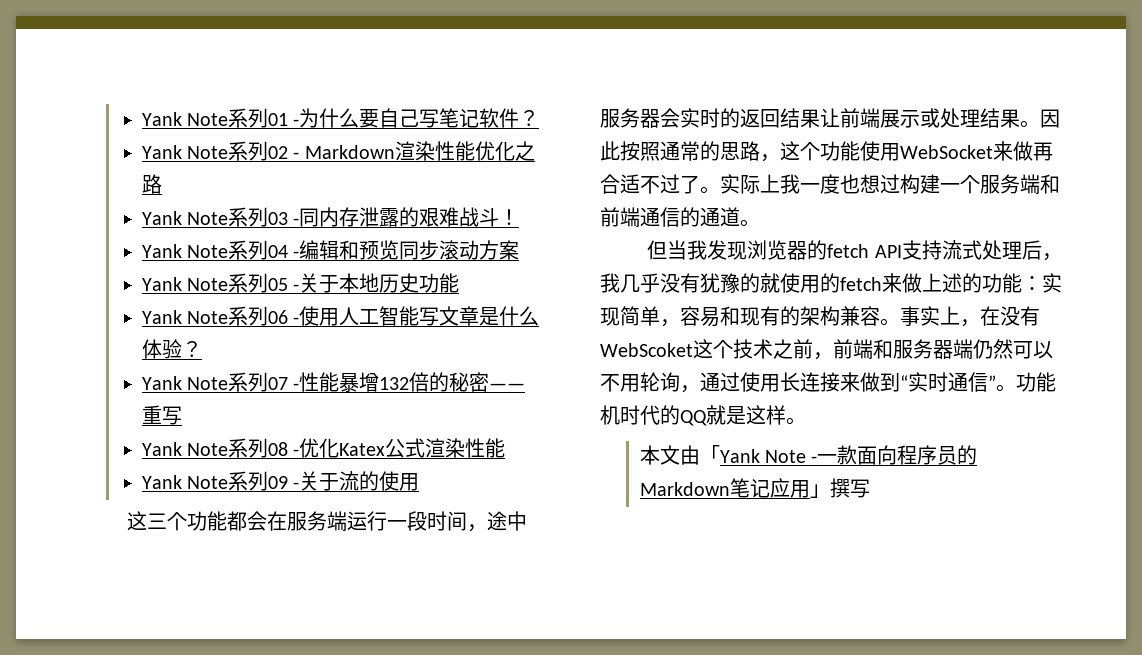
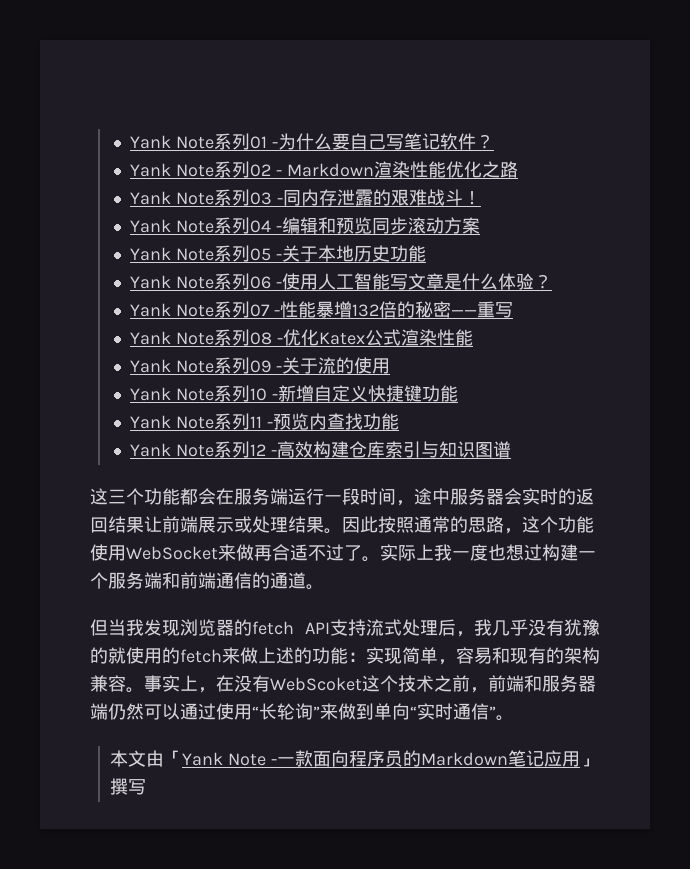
(420, 482) none -> [129,385,458,402] [129,413,399,430] [129,441,511,458] // Yank Note系列10 -新增自定义快捷键功能 // Yank Note系列11 -预览内查找功能 // Yank Note系列12 -高效构建仓库索引与知识图谱
[600,372,900,393] 不用轮询，通过使用长连接来做到 -> [180,703,410,720] 通过使用“长轮询”来做到单向
[1016,372,1056,392] [600,405,806,426] 功能机时代的QQ就是这样。 -> (514, 718) none

